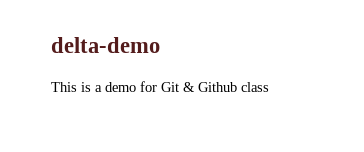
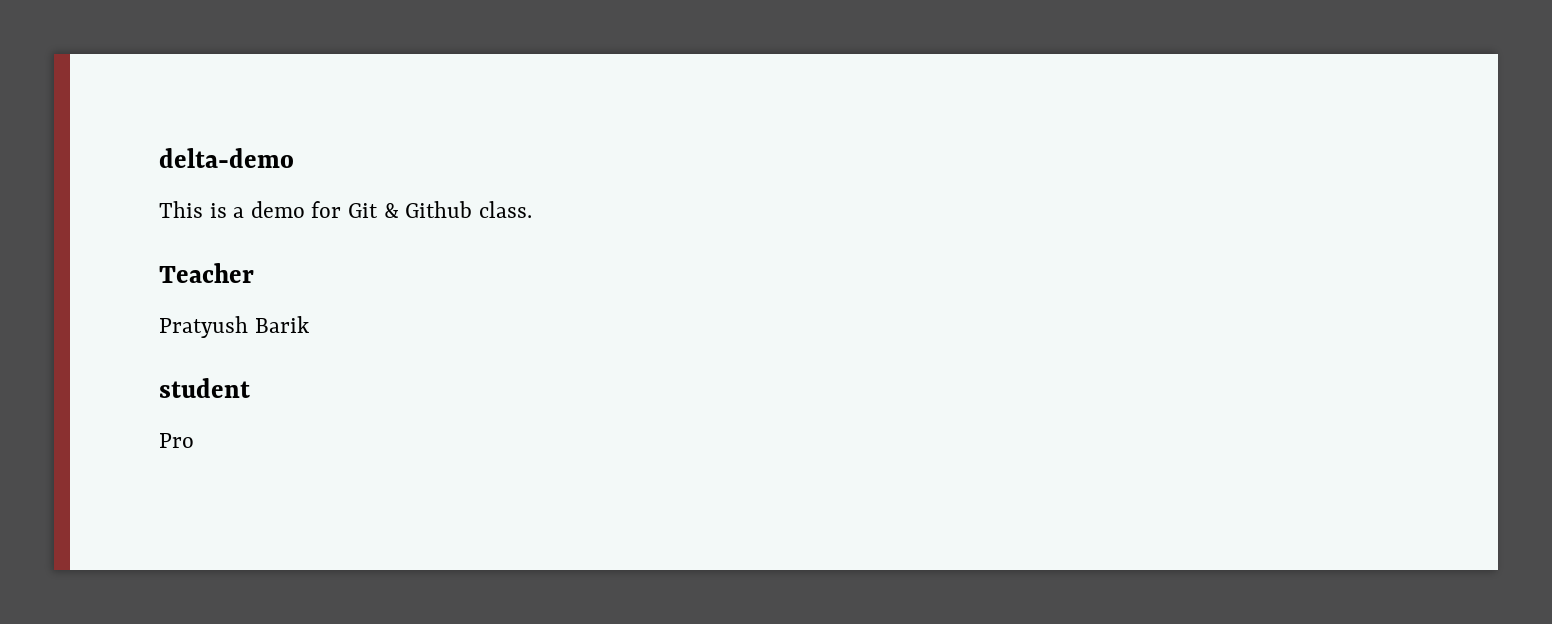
[241,82,269,92] class -> [478,201,532,218] [159,263,254,283] [159,316,309,338] [159,378,250,398] [159,433,194,448] class. // Teacher // Pratyush Barik // student // Pro

